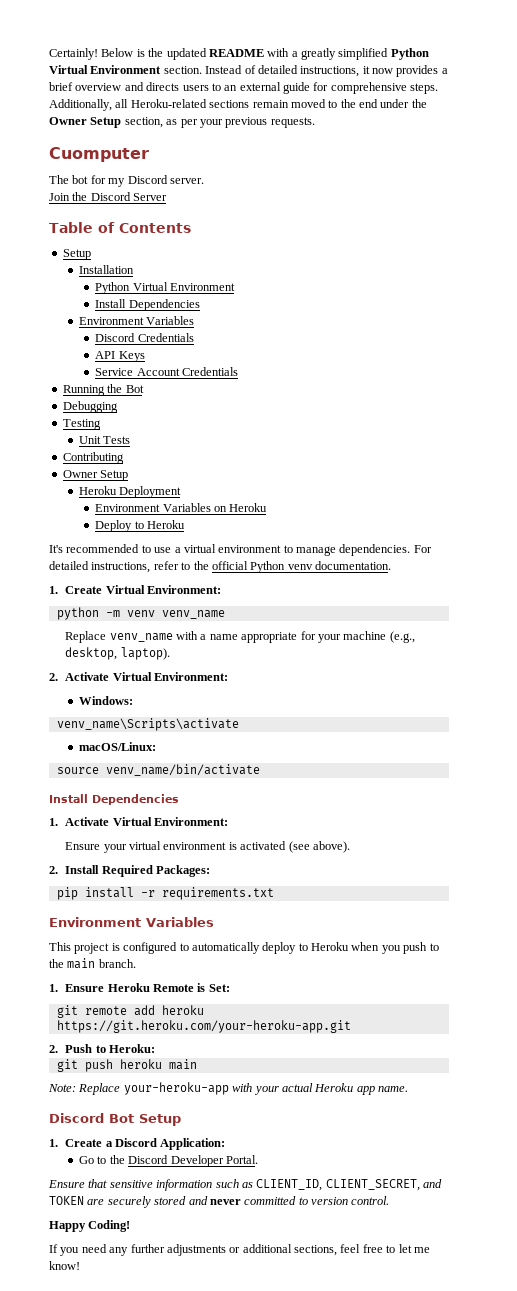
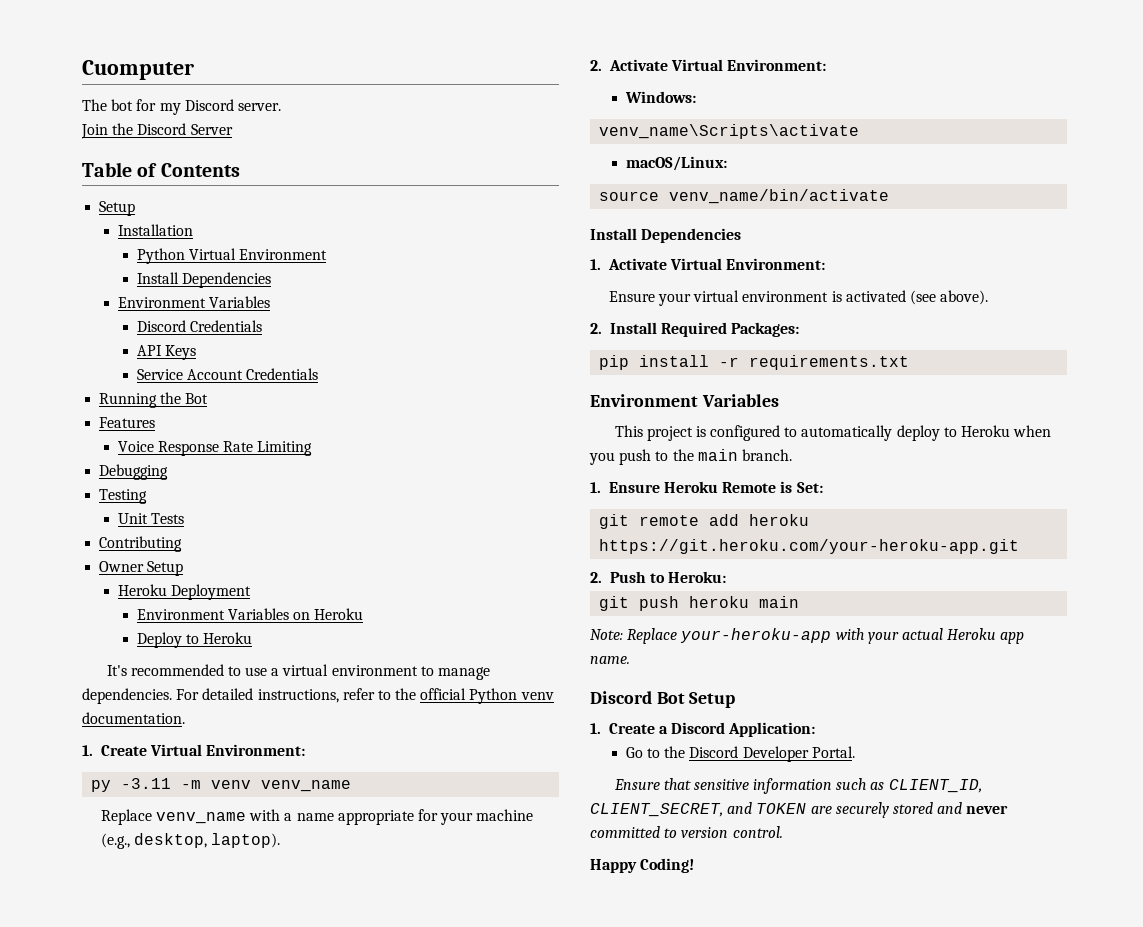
[49,48,429,60] [49,65,448,77] [49,82,439,94] [49,99,427,111] [49,117,315,128] Certainly! Below is the updated README with a greatly simplified Python Virtual Environment section. Instead of detailed instructions, it now provides a brief overview and directs users to an external guide for comprehensive steps. Additionally, all Heroku-related sections remain moved to the end under the Owner Setup section, as per your previous requests. // -> (82, 70) none
(144, 389) none -> [99,417,156,428] [117,441,313,456] // Features // Voice Response Rate Limiting
[56,607,99,620] python -> [91,778,172,792] py -3.11
[49,1244,430,1256] [49,1261,80,1270] // If you need any further adjustments or additional sections, feel free to let me know! -> (695, 865) none

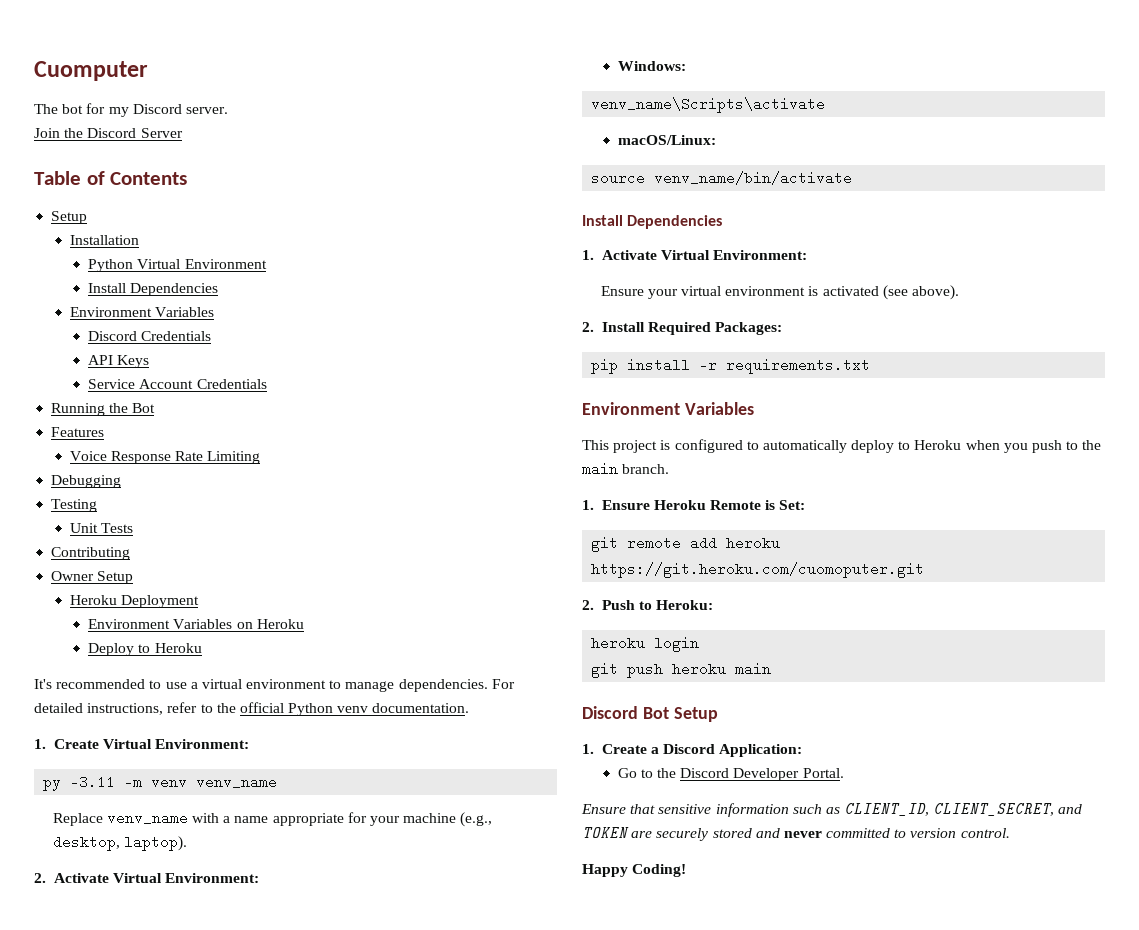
[599,539,1020,554] https://git.heroku.com/your-heroku-app.git -> [591,562,925,578] https://git.heroku.com/cuomoputer.git
(727, 577) none -> [591,636,700,652] // heroku login
[590,628,1025,644] [590,656,630,664] // Note: Replace your-heroku-app with your actual Heroku app name. -> (772, 669) none

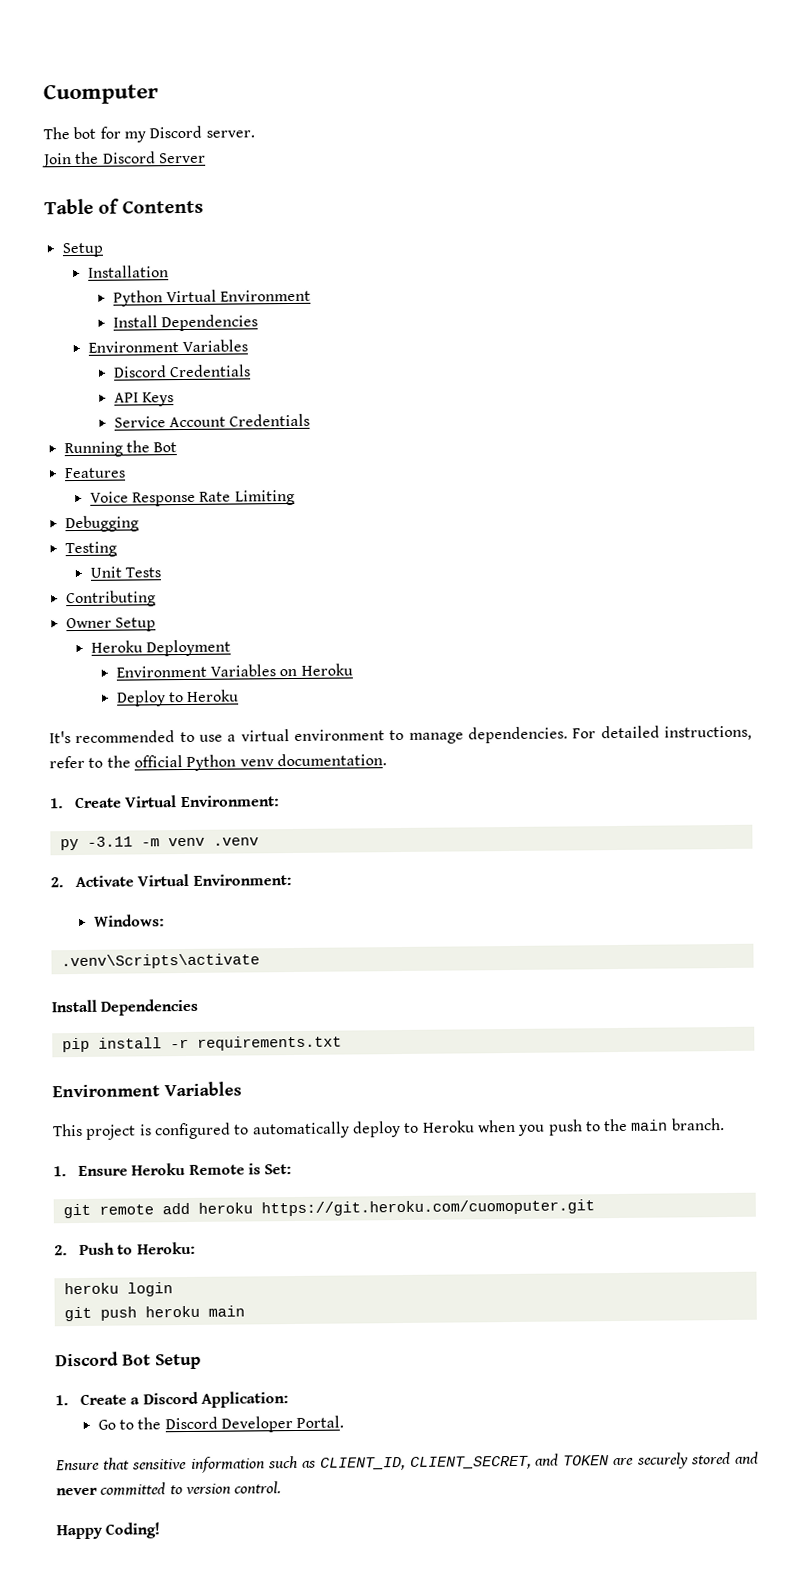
[196,775,278,789] [52,811,493,827] [52,835,187,851] venv_name // Replace venv_name with a name appropriate for your machine (e.g., desktop, laptop). -> [212,837,259,846] .venv
[591,97,826,113] [617,135,716,145] [591,171,853,185] [582,215,723,229] [582,250,808,260] [600,285,959,300] [582,322,783,335] venv_name\Scripts\activate // macOS/Linux: // source venv_name/bin/activate // Install Dependencies // 1. Activate Virtual Environment: // Ensure your virtual environment is activated (see above). // 2. Install Required Packages: -> [60,953,260,970] [51,998,200,1016] .venv\Scripts\activate // Install Dependencies

